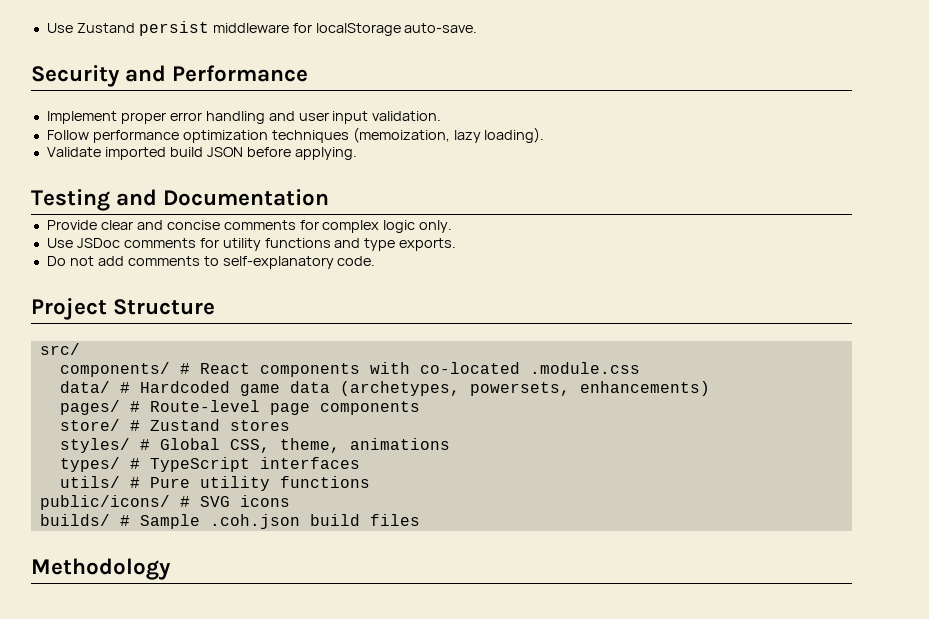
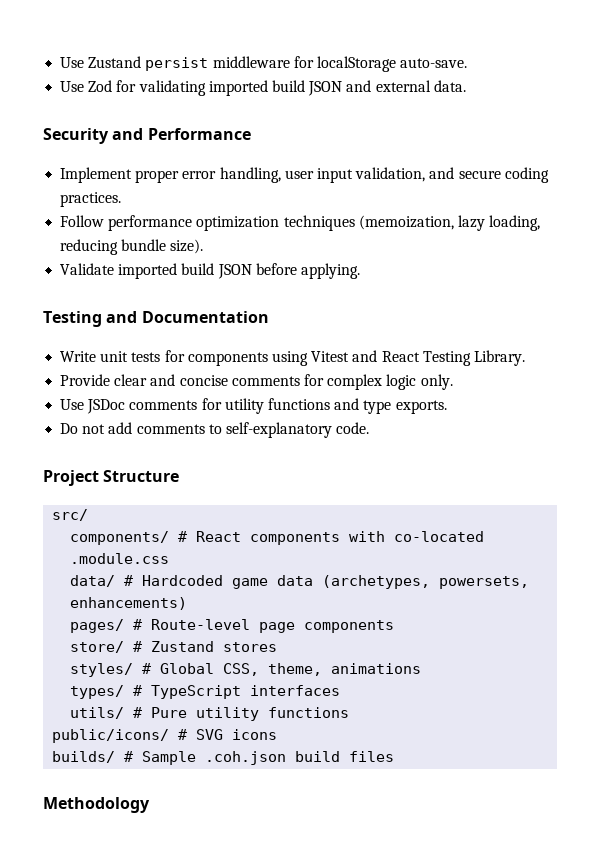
(478, 28) none -> [60,80,466,96] // Use Zod for validating imported build JSON and external data.
[205,111,442,124] handling and user input validation. -> [219,167,549,183] [60,192,122,207] handling, user input validation, and secure coding practices.
[484,127,545,143] loading). -> [489,215,541,231] [60,239,204,255] loading, reducing bundle size).
(330, 197) none -> [60,350,525,366] // Write unit tests for components using Vitest and React Testing Library.

